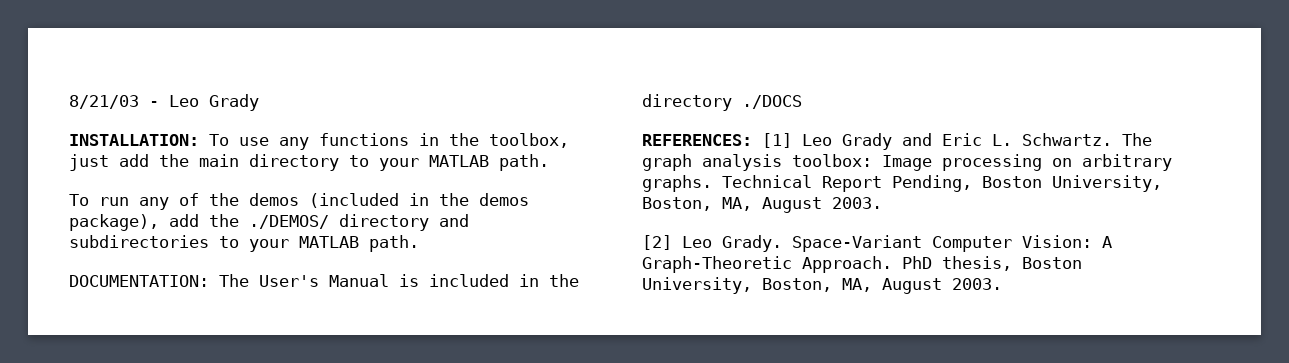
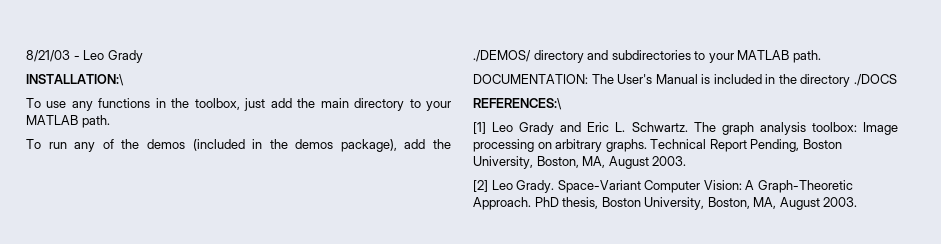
[69,134,199,146] INSTALLATION: -> [26,74,124,86] INSTALLATION:\ //
[642,134,752,146] REFERENCES: -> [473,98,562,110] REFERENCES:\ //

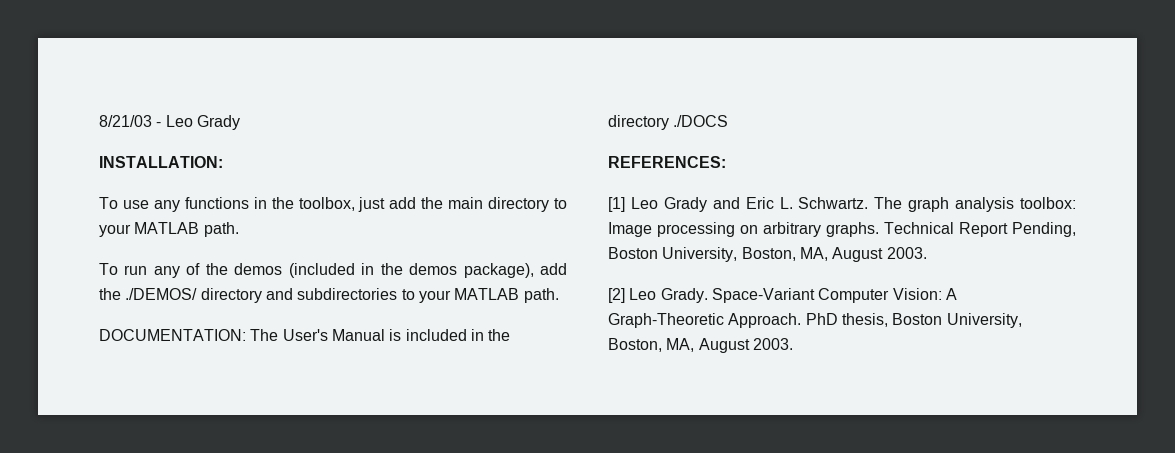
[26,74,124,86] INSTALLATION:\ -> [99,156,223,168] INSTALLATION:
[473,98,562,110] REFERENCES:\ -> [608,156,726,168] REFERENCES:

